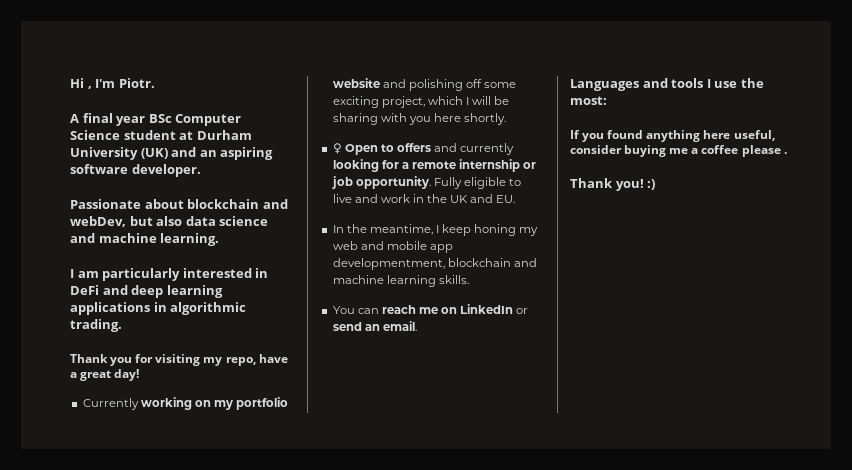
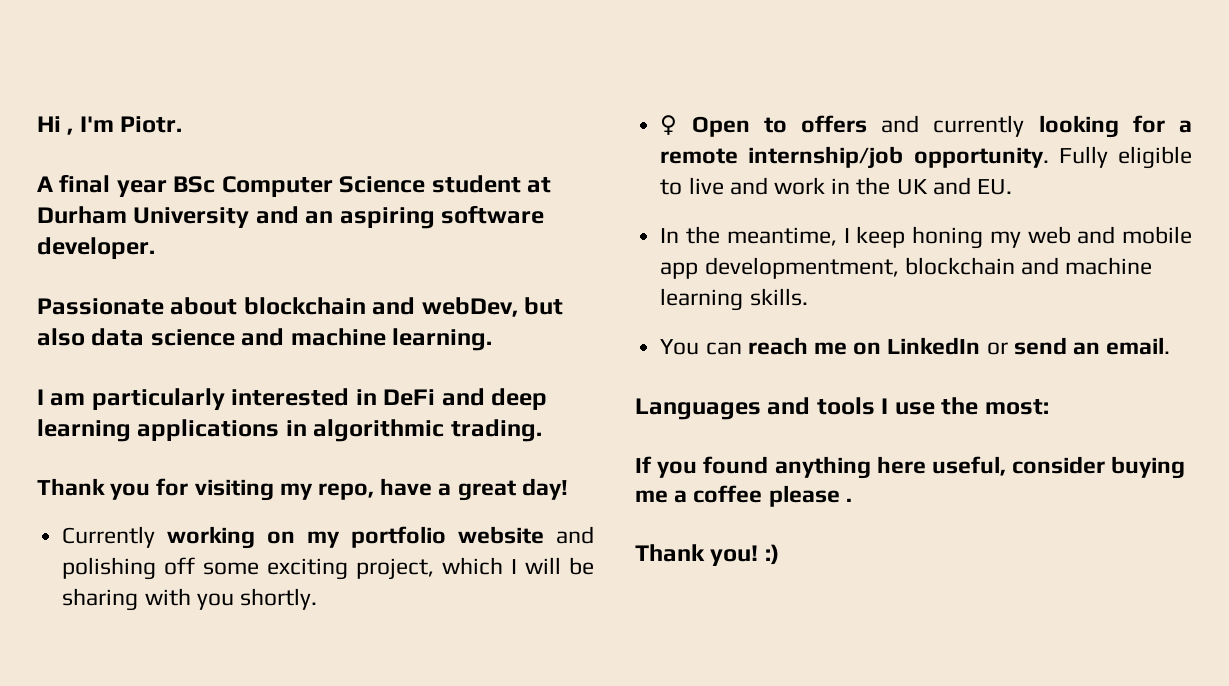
[140,148,168,159] (UK) -> (250, 217) none
[433,113,461,122] here -> (234, 601) none
[459,159,537,172] [330,176,353,189] internship or job -> [748,146,904,169] internship/job

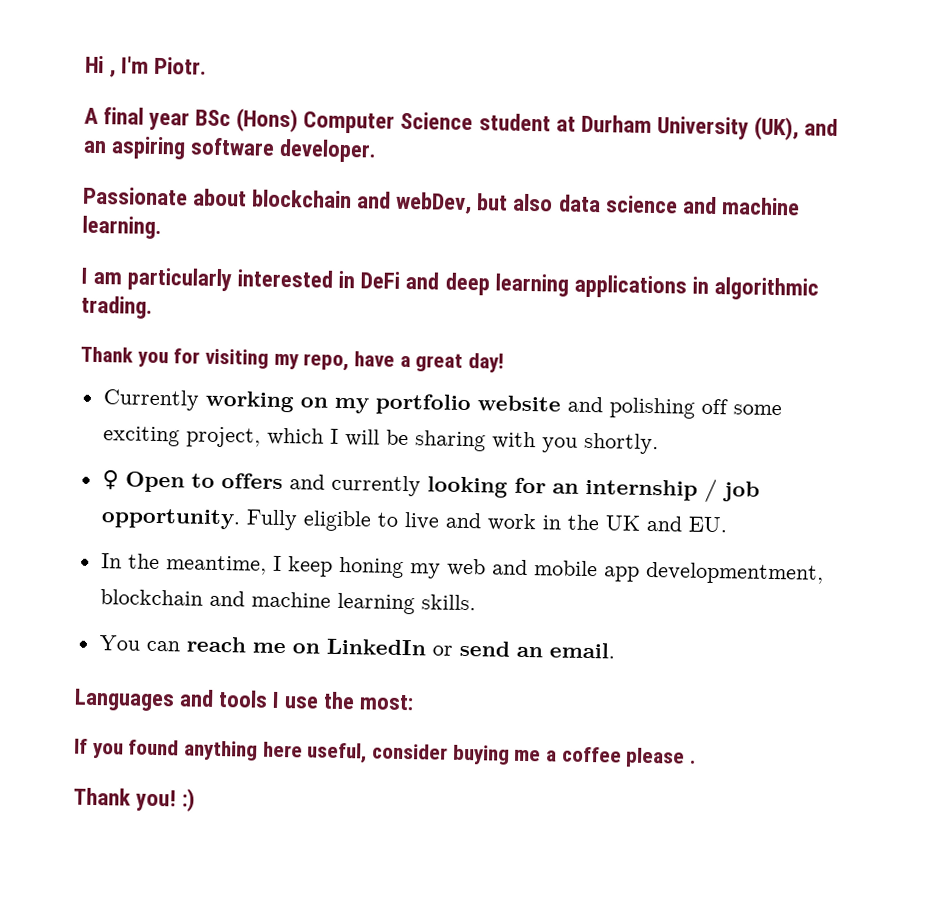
(216, 184) none -> [236,108,299,133] (Hons)
(250, 217) none -> [753,116,799,141] (UK),
[1179,120,1192,133] [660,146,904,169] a remote internship/job -> [551,478,760,503] an internship / job

